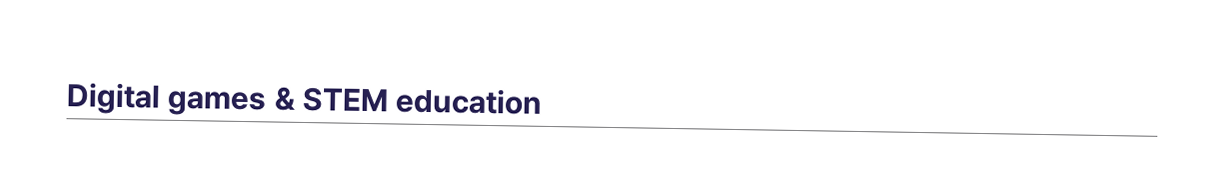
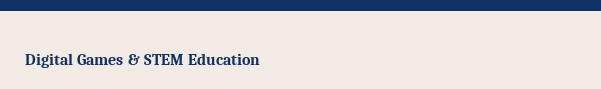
[167,90,267,117] games -> [77,54,124,65] Games
[395,87,544,115] education -> [188,53,261,65] Education

